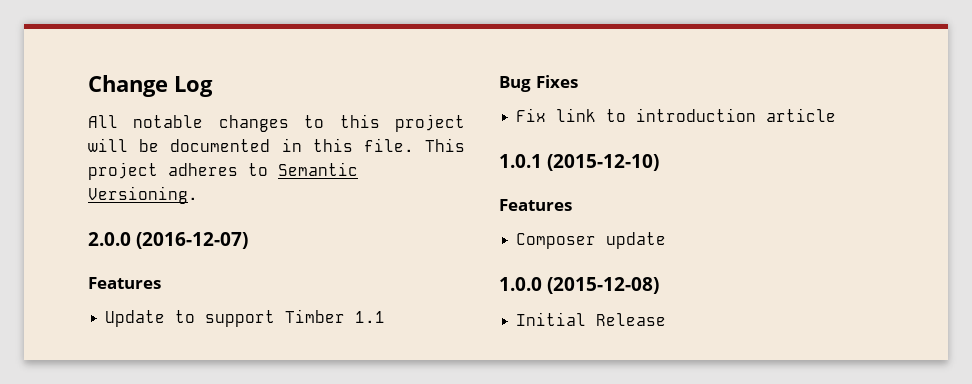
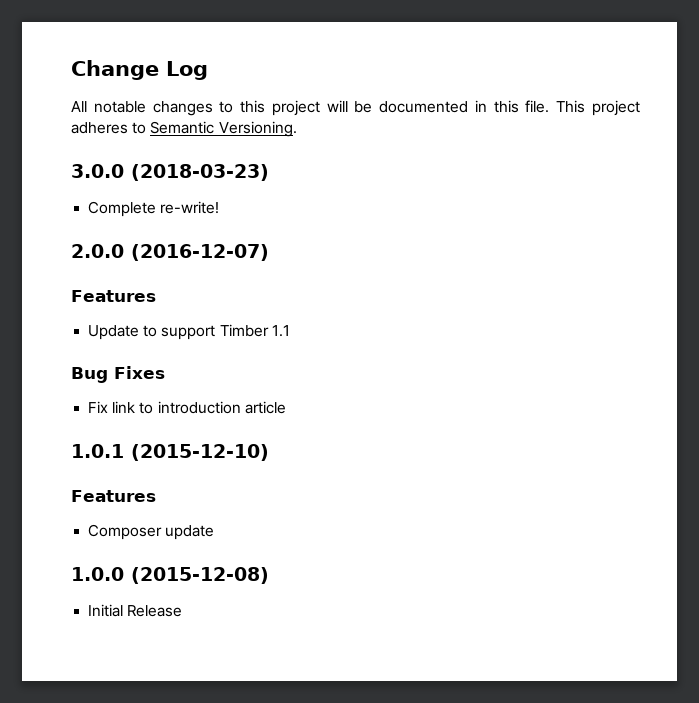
(198, 195) none -> [71,164,269,181] [88,201,220,217] // 3.0.0 (2018-03-23) // Complete re-write!

